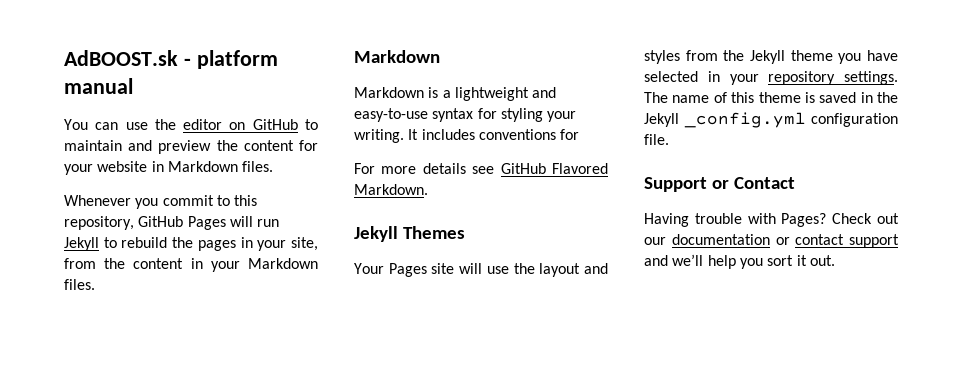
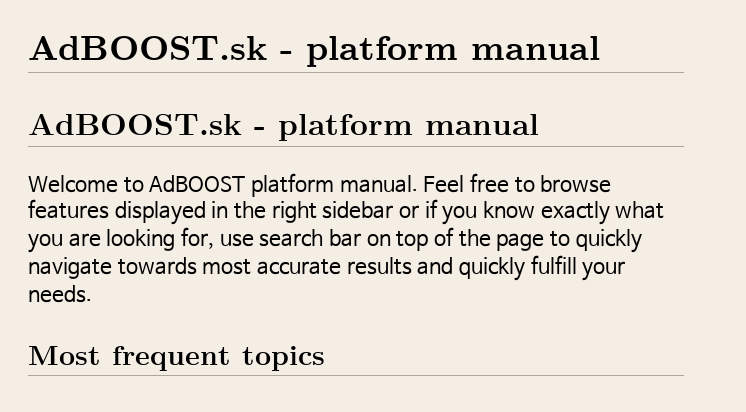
[64,50,278,69] [64,78,133,94] [64,119,318,130] [64,140,318,154] [64,161,274,175] [64,195,258,209] [64,216,280,230] [64,237,318,251] [64,258,318,272] [64,279,95,290] [354,50,440,63] [354,87,557,101] [354,108,577,122] [354,129,580,143] [354,163,608,174] [354,184,428,195] [354,226,465,242] [354,263,608,277] [644,50,898,64] [644,71,898,85] [644,92,898,103] [644,112,898,128] [644,134,669,145] [644,177,795,192] [644,213,899,227] [644,234,899,248] [644,254,835,269] AdBOOST.sk - platform manual // You can use the editor on GitHub to maintain and preview the content for your website in Markdown files. // Whenever you commit to this repository, GitHub Pages will run Jekyll to rebuild the pages in your site, from the content in your Markdown files. // Markdown // Markdown is a lightweight and easy-to-use syntax for styling your writing. It includes conventions for // For more details see GitHub Flavored Markdown. // Jekyll Themes // Your Pages site will use the layout and styles from the Jekyll theme you have selected in your repository settings. The name of this theme is saved in the Jekyll _config.yml configuration file. // Support or Contact // Having trouble with Pages? Check out our documentation or contact support and we’ll help you sort it out. -> [28,36,600,67] [28,114,539,141] [28,173,612,197] [28,199,665,225] [28,227,642,253] [28,255,626,281] [28,285,92,303] [28,346,325,371] AdBOOST.sk - platform manual // AdBOOST.sk - platform manual // Welcome to AdBOOST platform manual. Feel free to browse features displayed in the right sidebar or if you know exactly what you are looking for, use search bar on top of the page to quickly navigate towards most accurate results and quickly fulfill your needs. // Most frequent topics

